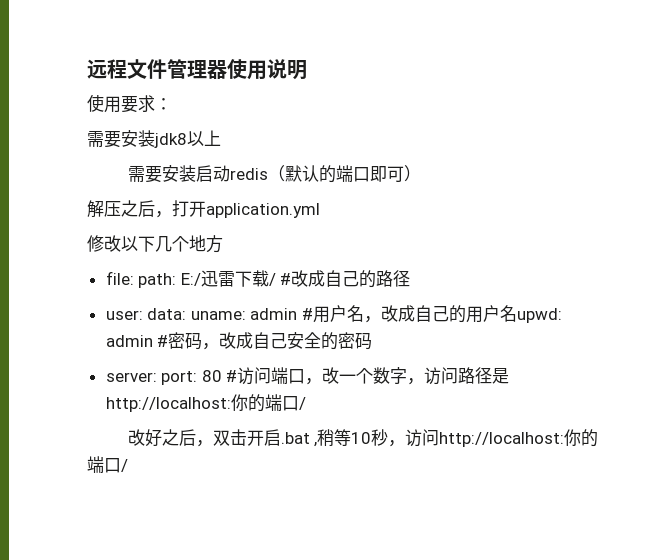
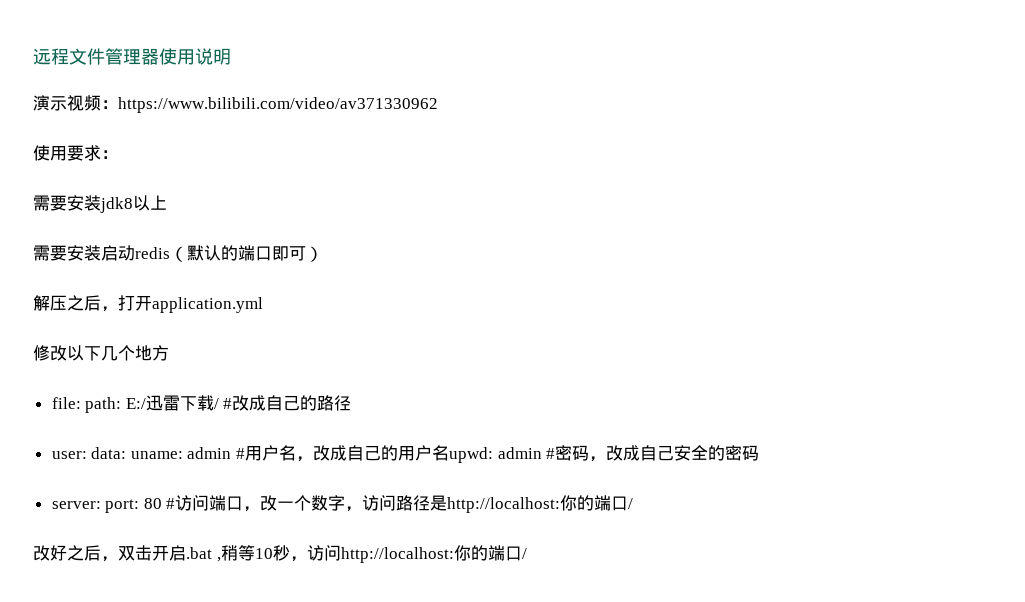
(307, 70) none -> [33,95,438,113] // 演示视频：https://www.bilibili.com/video/av371330962

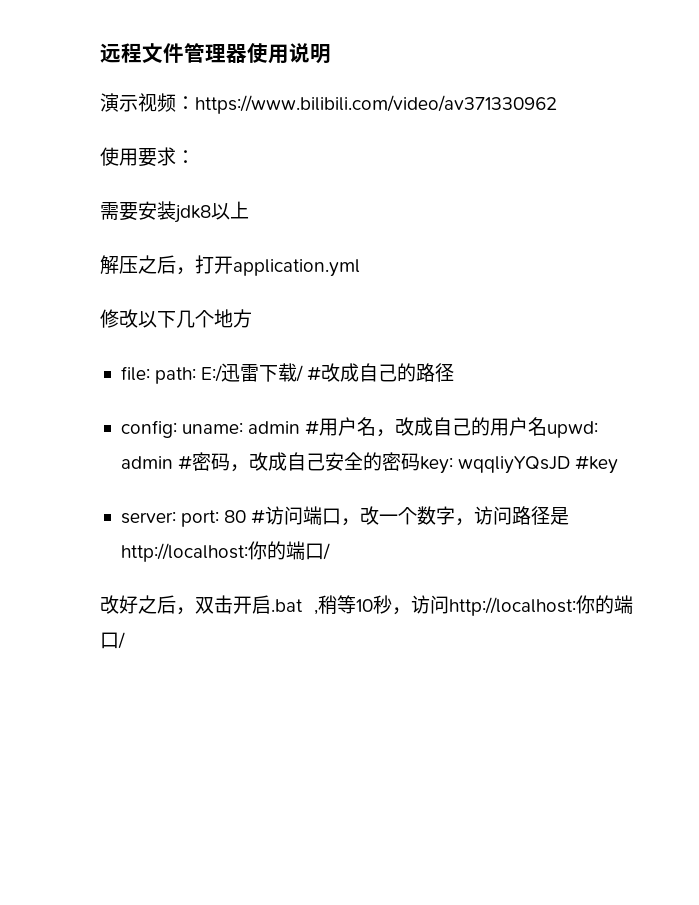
[33,245,323,262] // 需要安装启动redis（默认的端口即可） -> (249, 210) none
[51,447,127,459] user: data: -> [120,420,177,438] config:
(760, 453) none -> [420,455,619,474] key: wqqliyYQsJD #key

